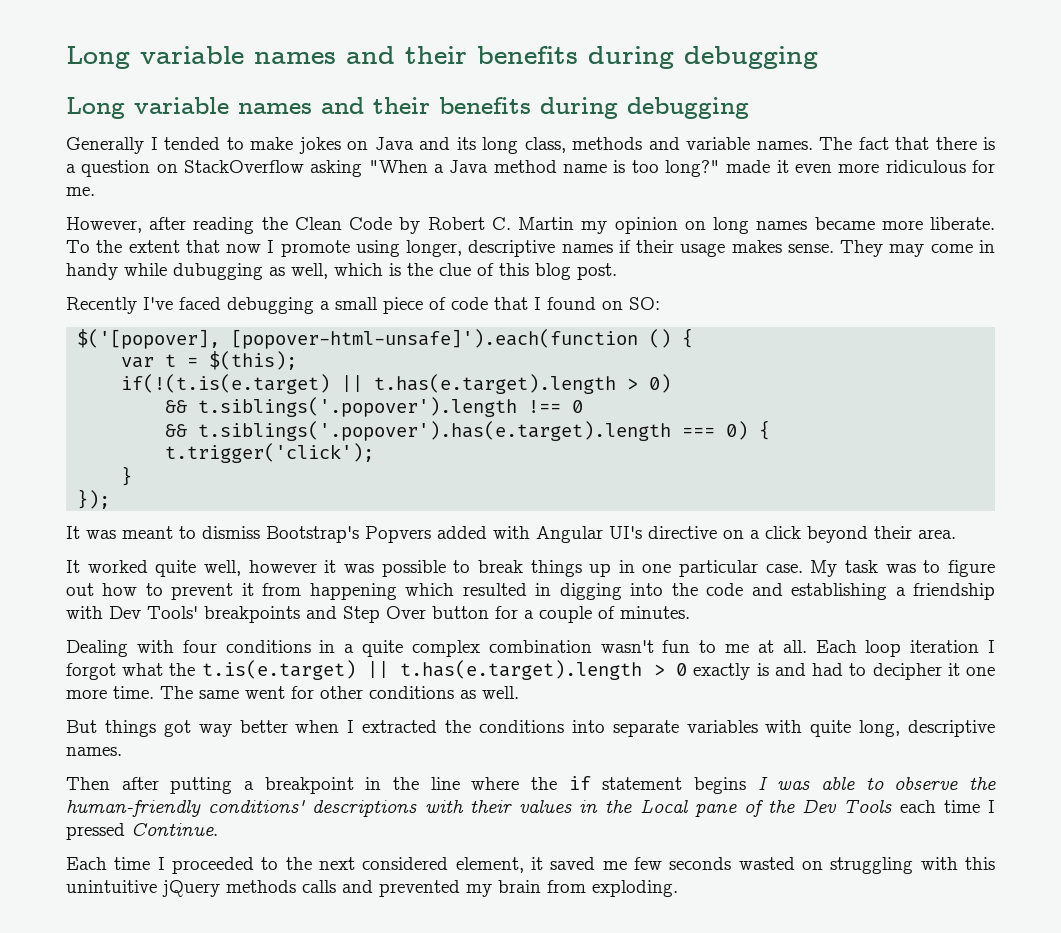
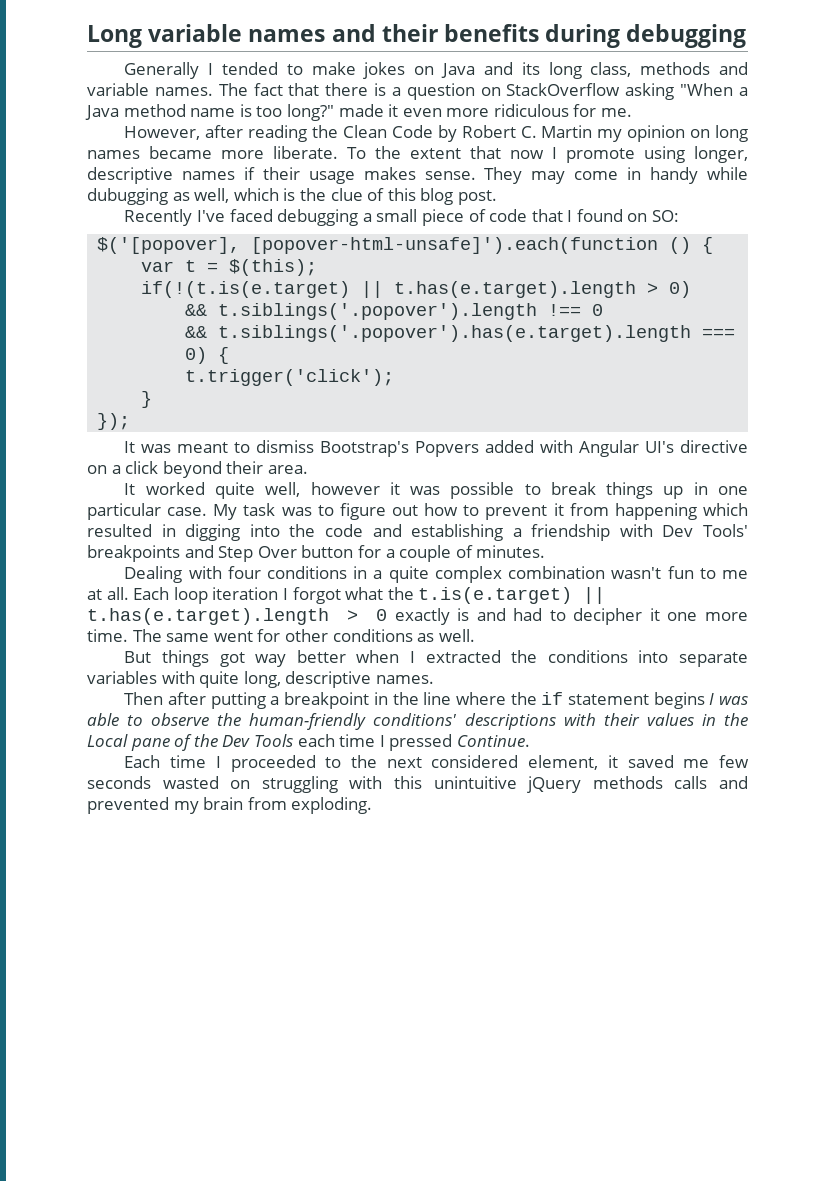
[66,46,818,69] [66,97,749,119] Long variable names and their benefits during debugging // Long variable names and their benefits during debugging -> [87,24,747,48] Long variable names and their benefits during debugging

